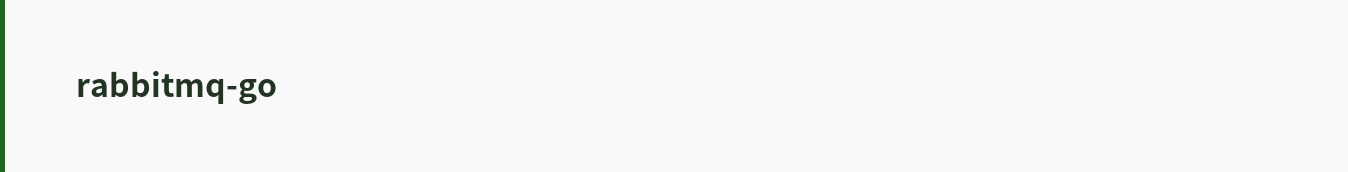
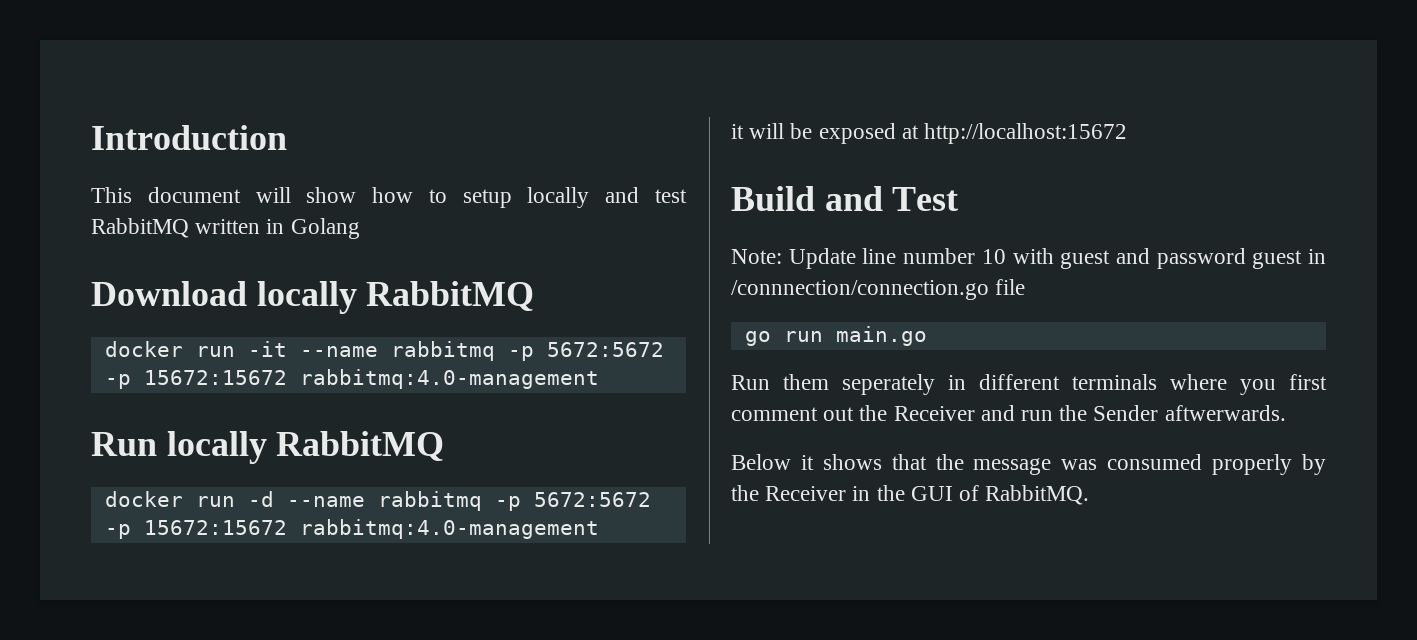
[76,71,277,105] rabbitmq-go -> [91,125,287,150] [91,187,687,208] [91,218,360,239] [91,281,535,314] [104,341,664,361] [104,369,599,389] [91,431,445,464] [104,491,651,511] [104,519,599,539] [731,123,1128,144] [731,186,959,211] [731,248,1326,269] [731,279,1026,300] [744,326,927,346] [731,374,1327,395] [731,405,1286,421] [731,454,1326,475] [731,485,1090,505] Introduction // This document will show how to setup locally and test RabbitMQ written in Golang // Download locally RabbitMQ // docker run -it --name rabbitmq -p 5672:5672 -p 15672:15672 rabbitmq:4.0-management // Run locally RabbitMQ // docker run -d --name rabbitmq -p 5672:5672 -p 15672:15672 rabbitmq:4.0-management // it will be exposed at http://localhost:15672 // Build and Test // Note: Update line number 10 with guest and password guest in /connnection/connection.go file // go run main.go // Run them seperately in different terminals where you first comment out the Receiver and run the Sender aftwerwards. // Below it shows that the message was consumed properly by the Receiver in the GUI of RabbitMQ.

